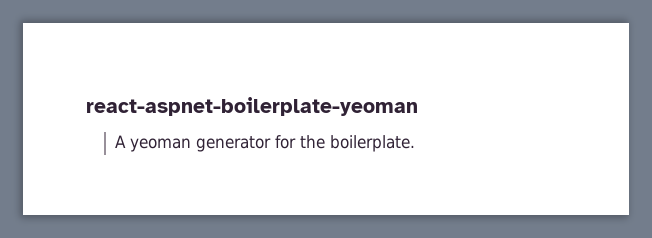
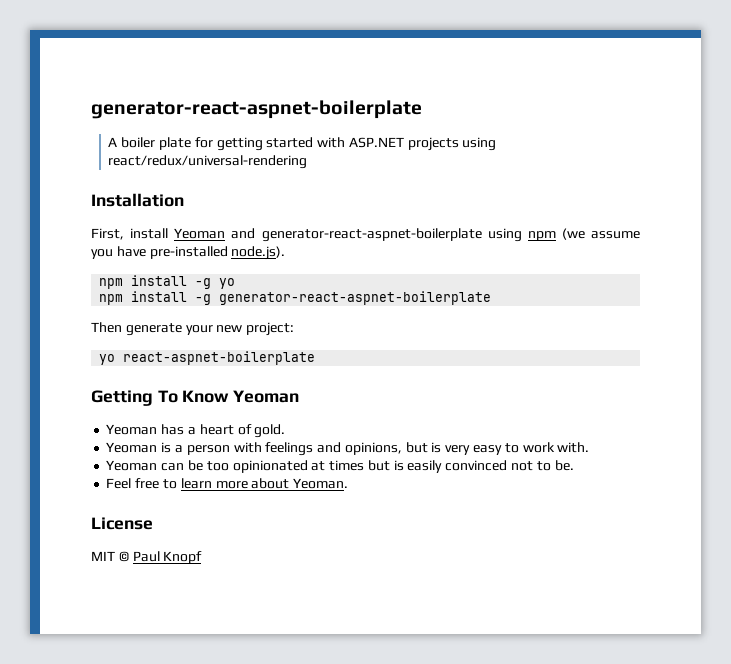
[86,97,418,116] react-aspnet-boilerplate-yeoman -> [91,100,422,119] generator-react-aspnet-boilerplate
[130,135,416,152] yeoman generator for the boilerplate. -> [121,137,497,151] [108,155,308,169] [91,193,184,207] [91,228,640,242] [91,246,286,260] [99,275,236,289] [99,291,492,305] [91,322,295,336] [99,351,316,365] [91,390,300,406] [106,424,286,438] [106,442,590,456] [106,460,574,473] [106,478,349,489] [91,517,153,530] [91,551,203,564] boiler plate for getting started with ASP.NET projects using react/redux/universal-rendering // Installation // First, install Yeoman and generator-react-aspnet-boilerplate using npm (we assume you have pre-installed node.js). // npm install -g yo // npm install -g generator-react-aspnet-boilerplate // Then generate your new project: // yo react-aspnet-boilerplate // Getting To Know Yeoman // Yeoman has a heart of gold. // Yeoman is a person with feelings and opinions, but is very easy to work with. // Yeoman can be too opinionated at times but is easily convinced not to be. // Feel free to learn more about Yeoman. // License // MIT © Paul Knopf

